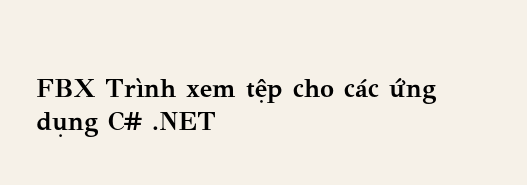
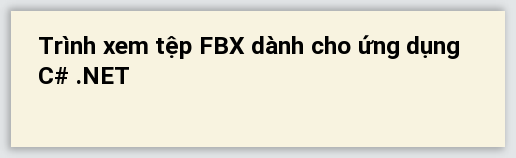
[36,79,95,97] FBX -> (38, 45) none
[292,79,379,97] cho các -> [198,36,352,54] FBX dành cho

